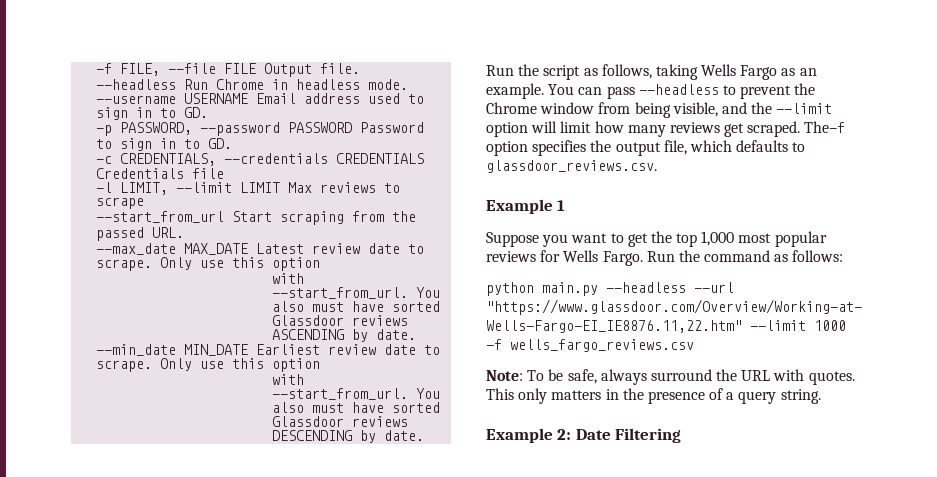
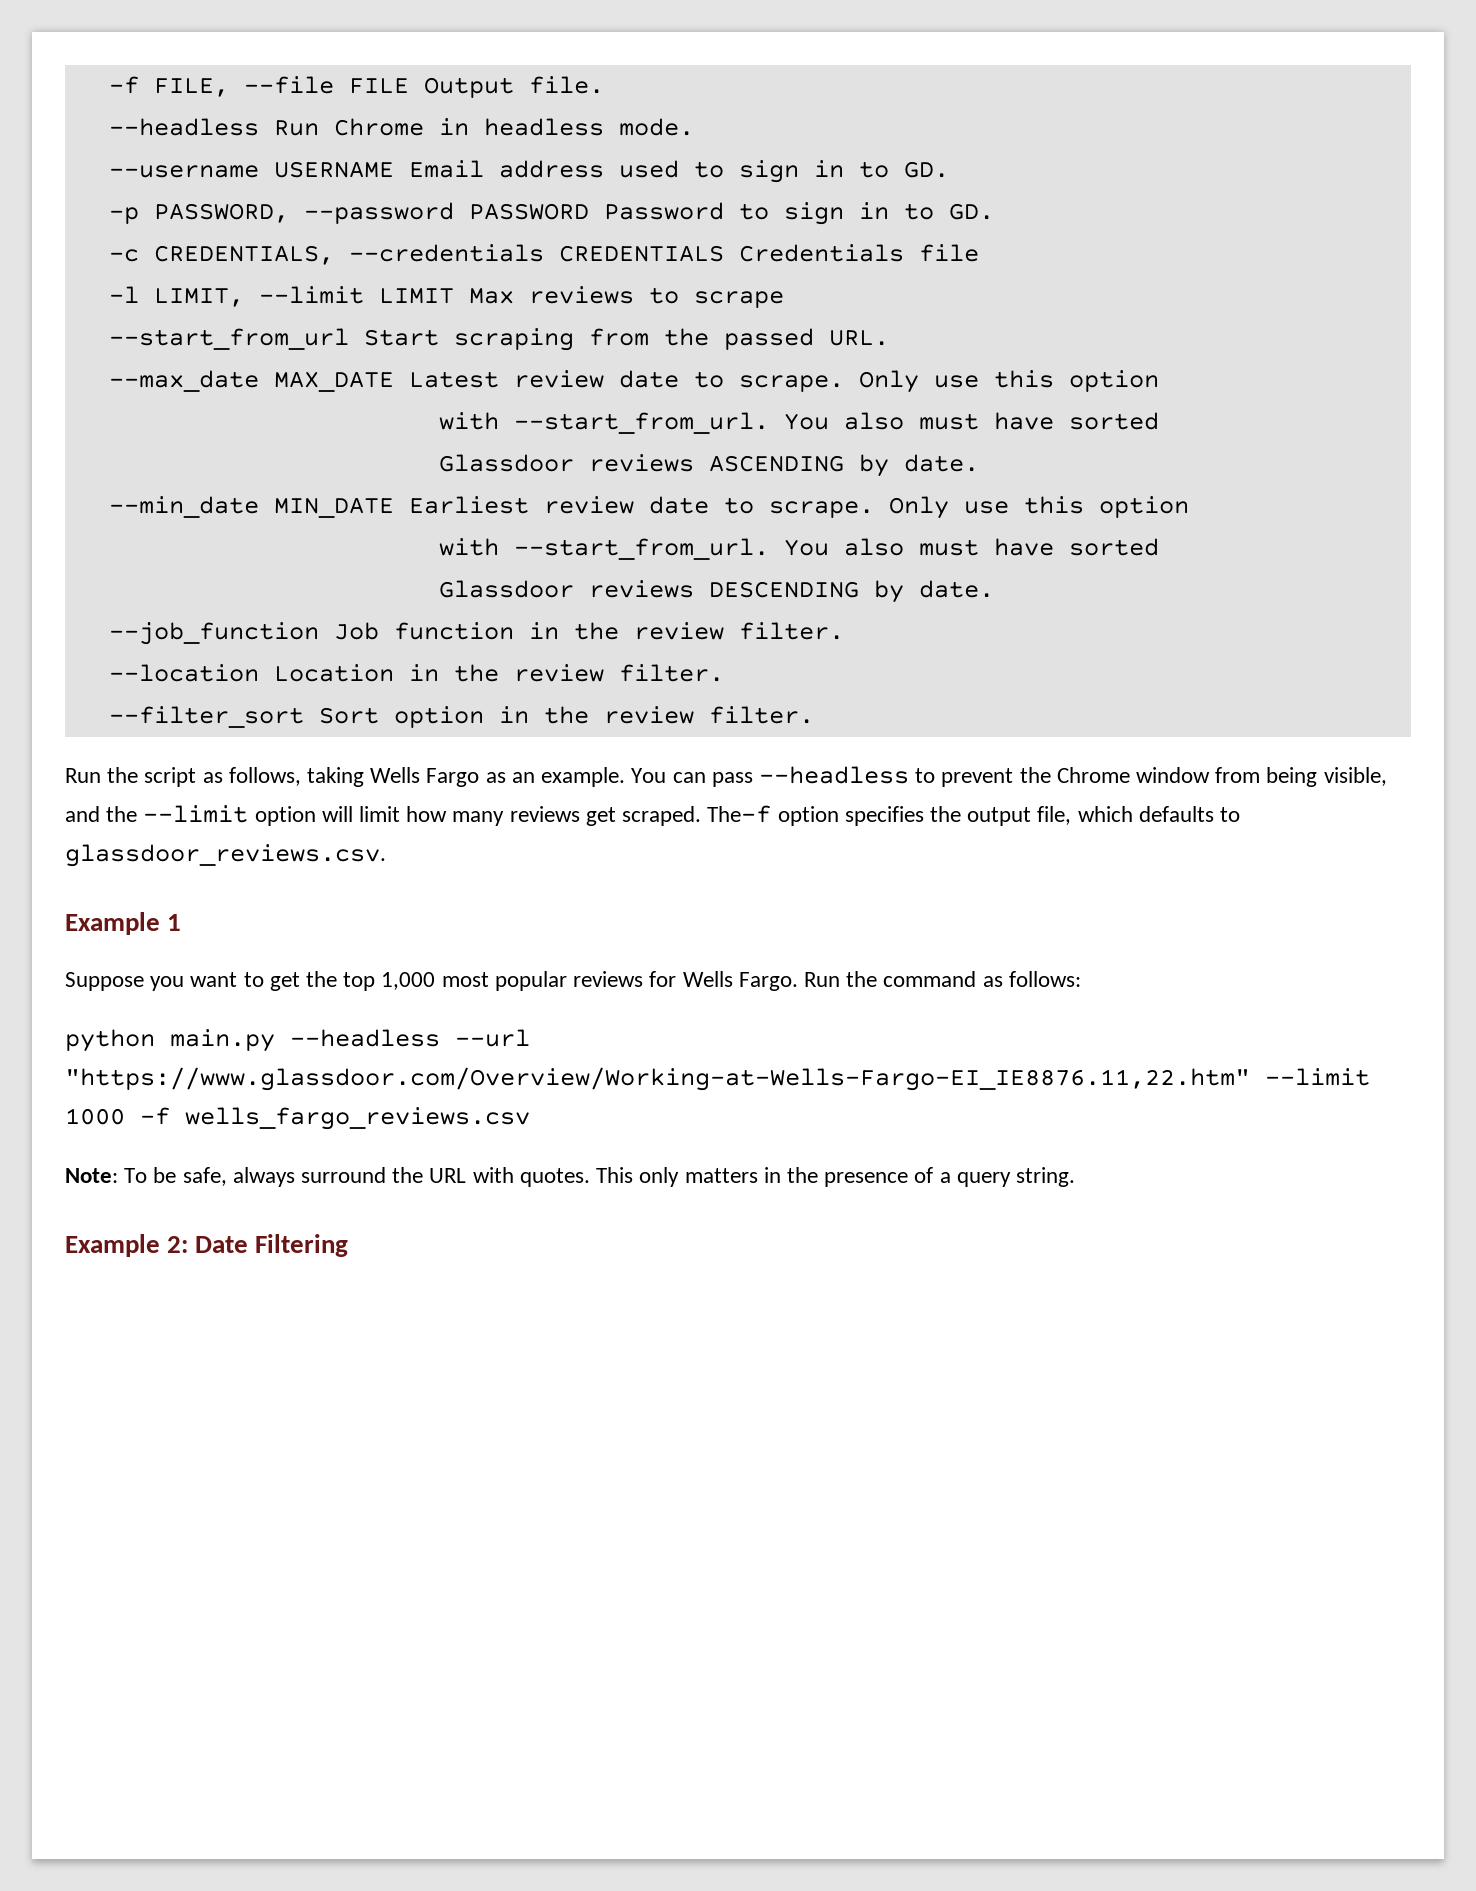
(425, 435) none -> [108,622,844,645] [108,664,724,682] [108,706,814,728] // --job_function Job function in the review filter. // --location Location in the review filter. // --filter_sort Sort option in the review filter.

